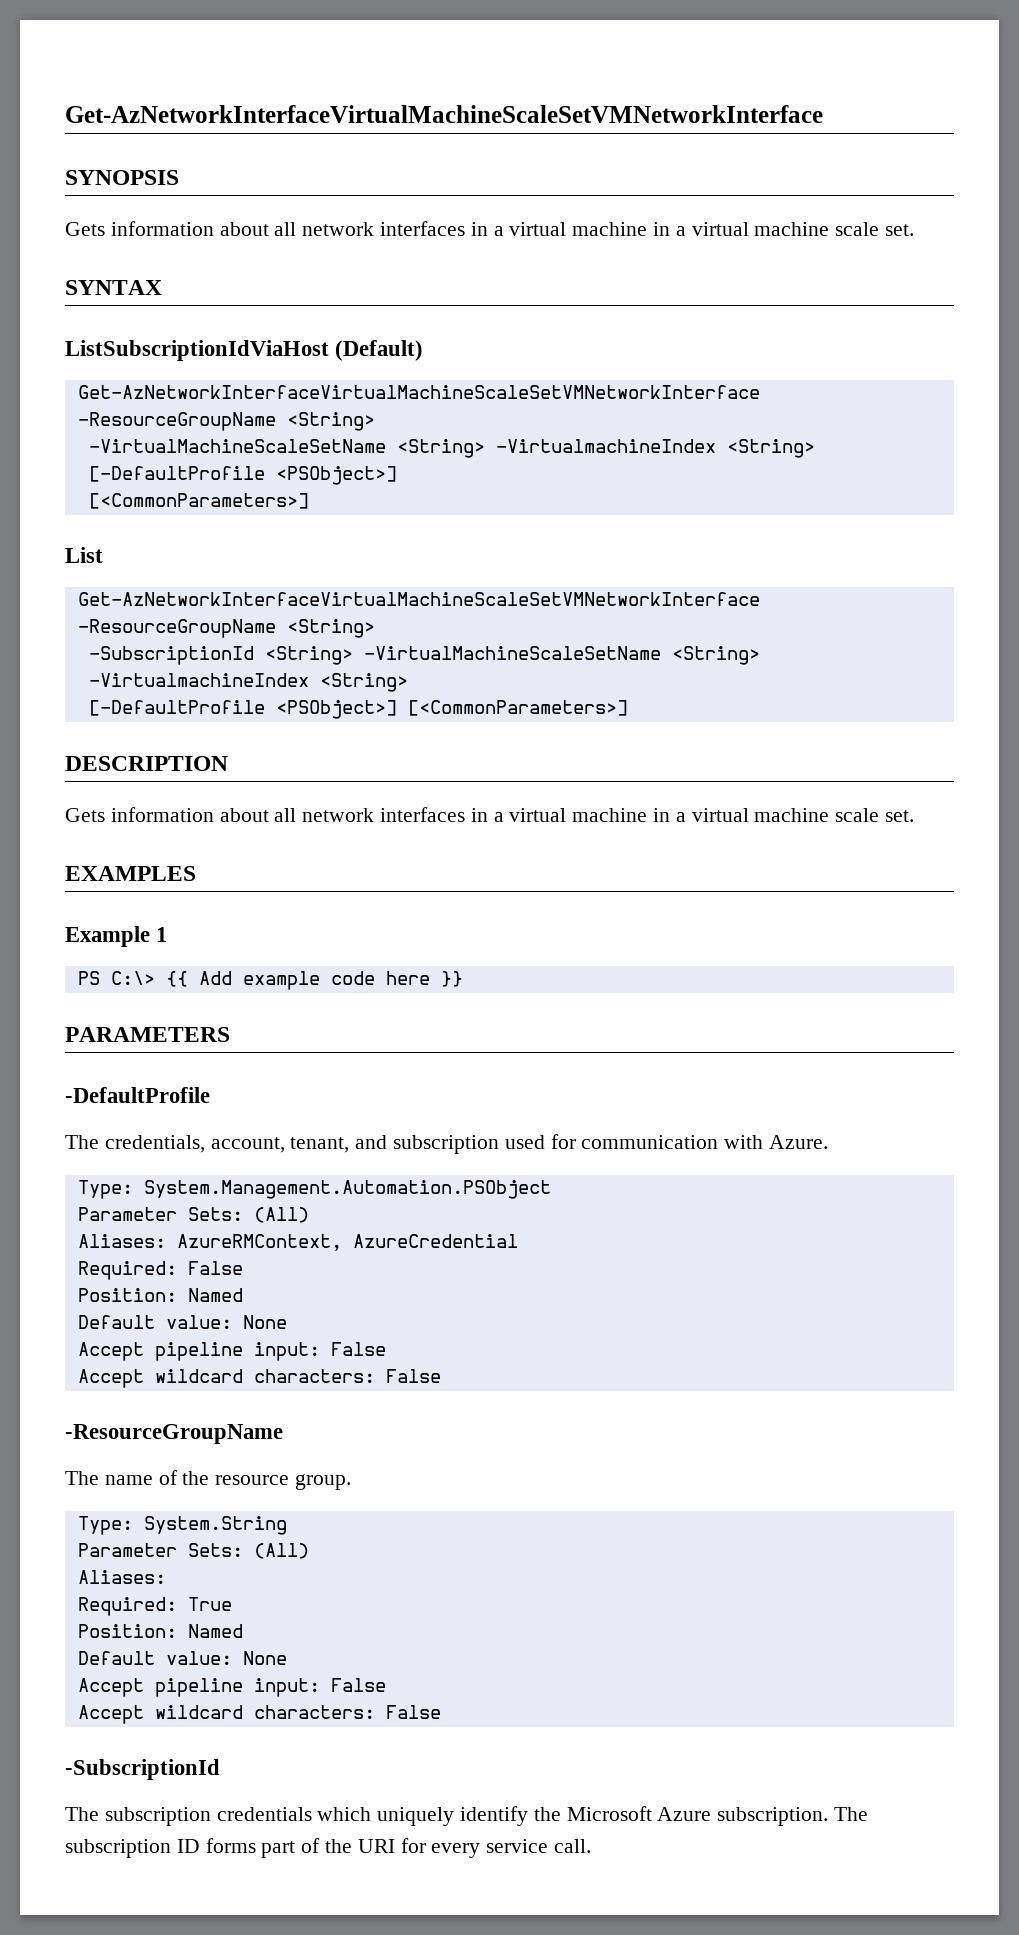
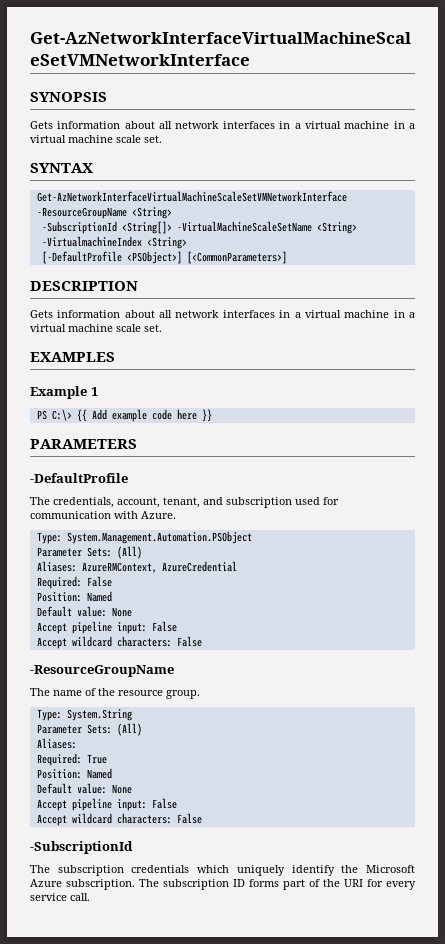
[65,340,424,361] [77,385,760,399] [77,412,375,431] [88,439,815,458] [88,466,397,485] [88,493,309,509] [65,547,103,563] // ListSubscriptionIdViaHost (Default) // Get-AzNetworkInterfaceVirtualMachineScaleSetVMNetworkInterface -ResourceGroupName <String> // -VirtualMachineScaleSetName <String> -VirtualmachineIndex <String> [-DefaultProfile <PSObject>] // [<CommonParameters>] // List -> (93, 168) none
[264,646,353,665] <String> -> [121,221,172,234] <String[]>

